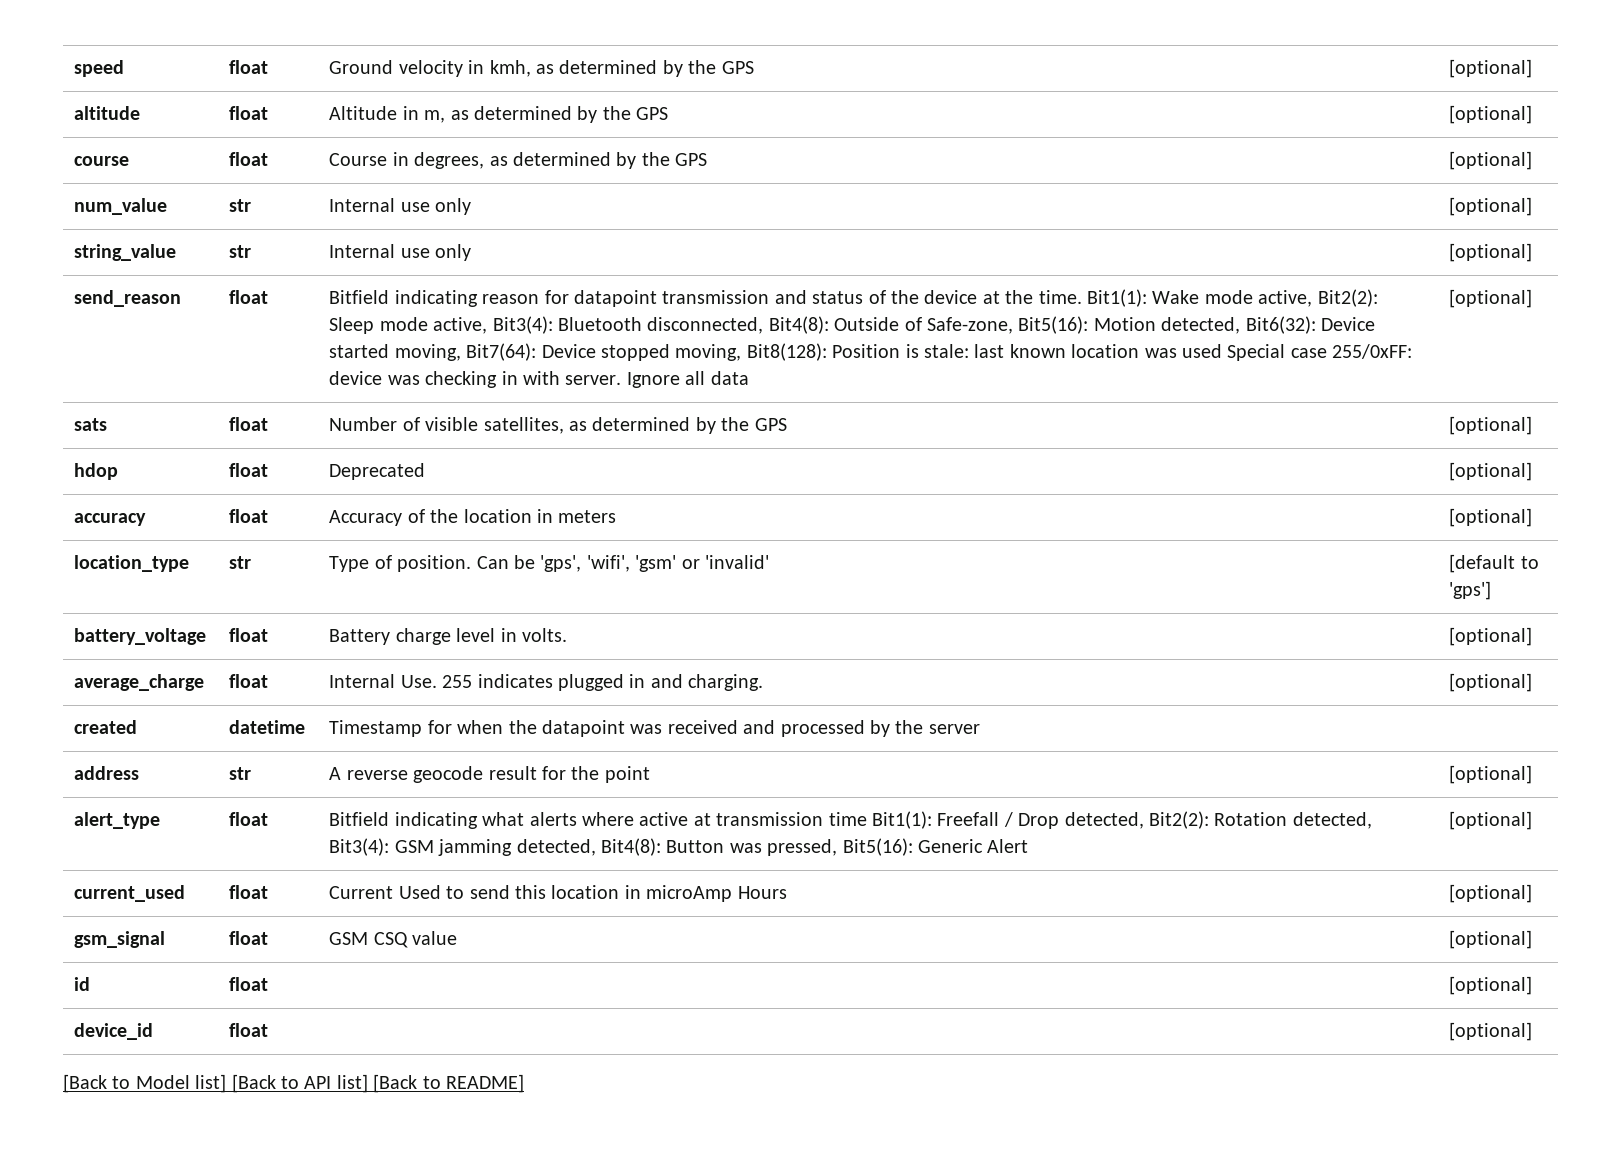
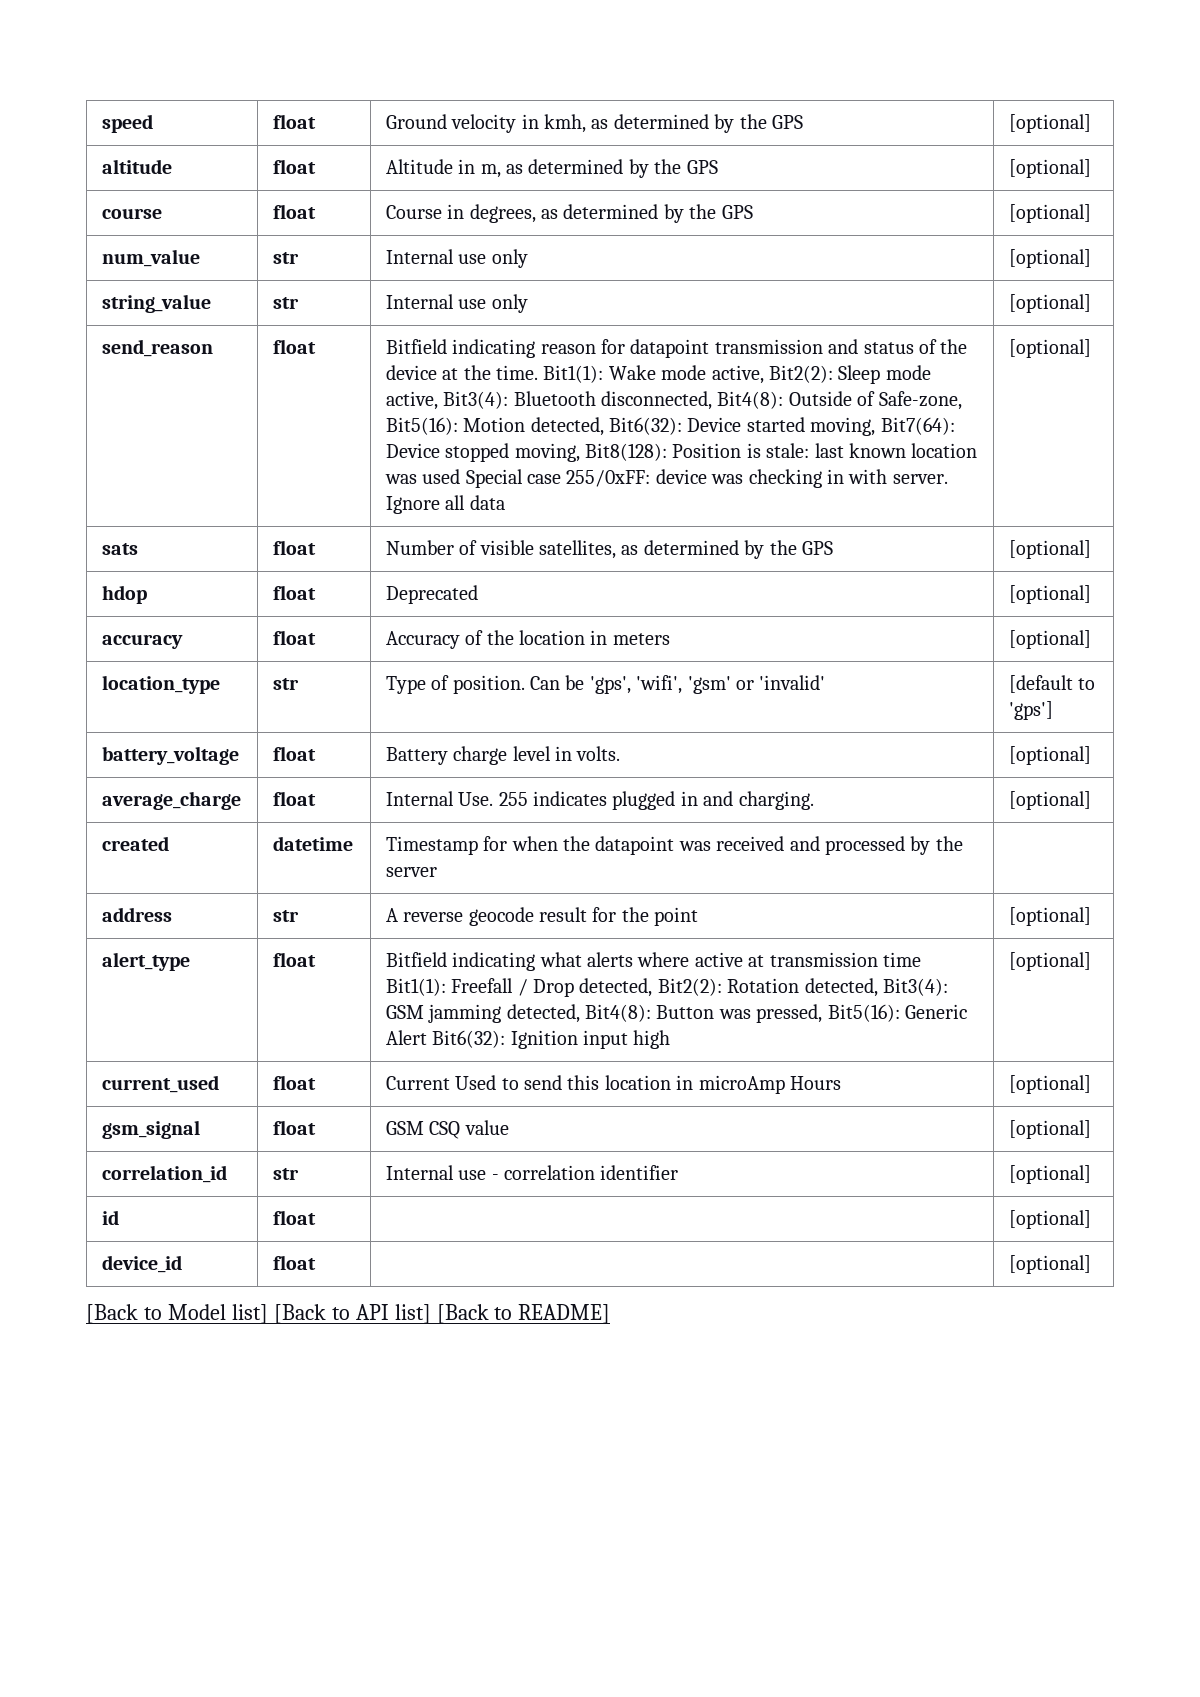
(1029, 846) none -> [432,1030,671,1049] Bit6(32): Ignition input high
(1533, 939) none -> [101,1165,227,1183] [272,1168,299,1180] [385,1165,679,1180] [1008,1165,1091,1184] // correlation_id | str | Internal use - correlation identifier | [optional]

